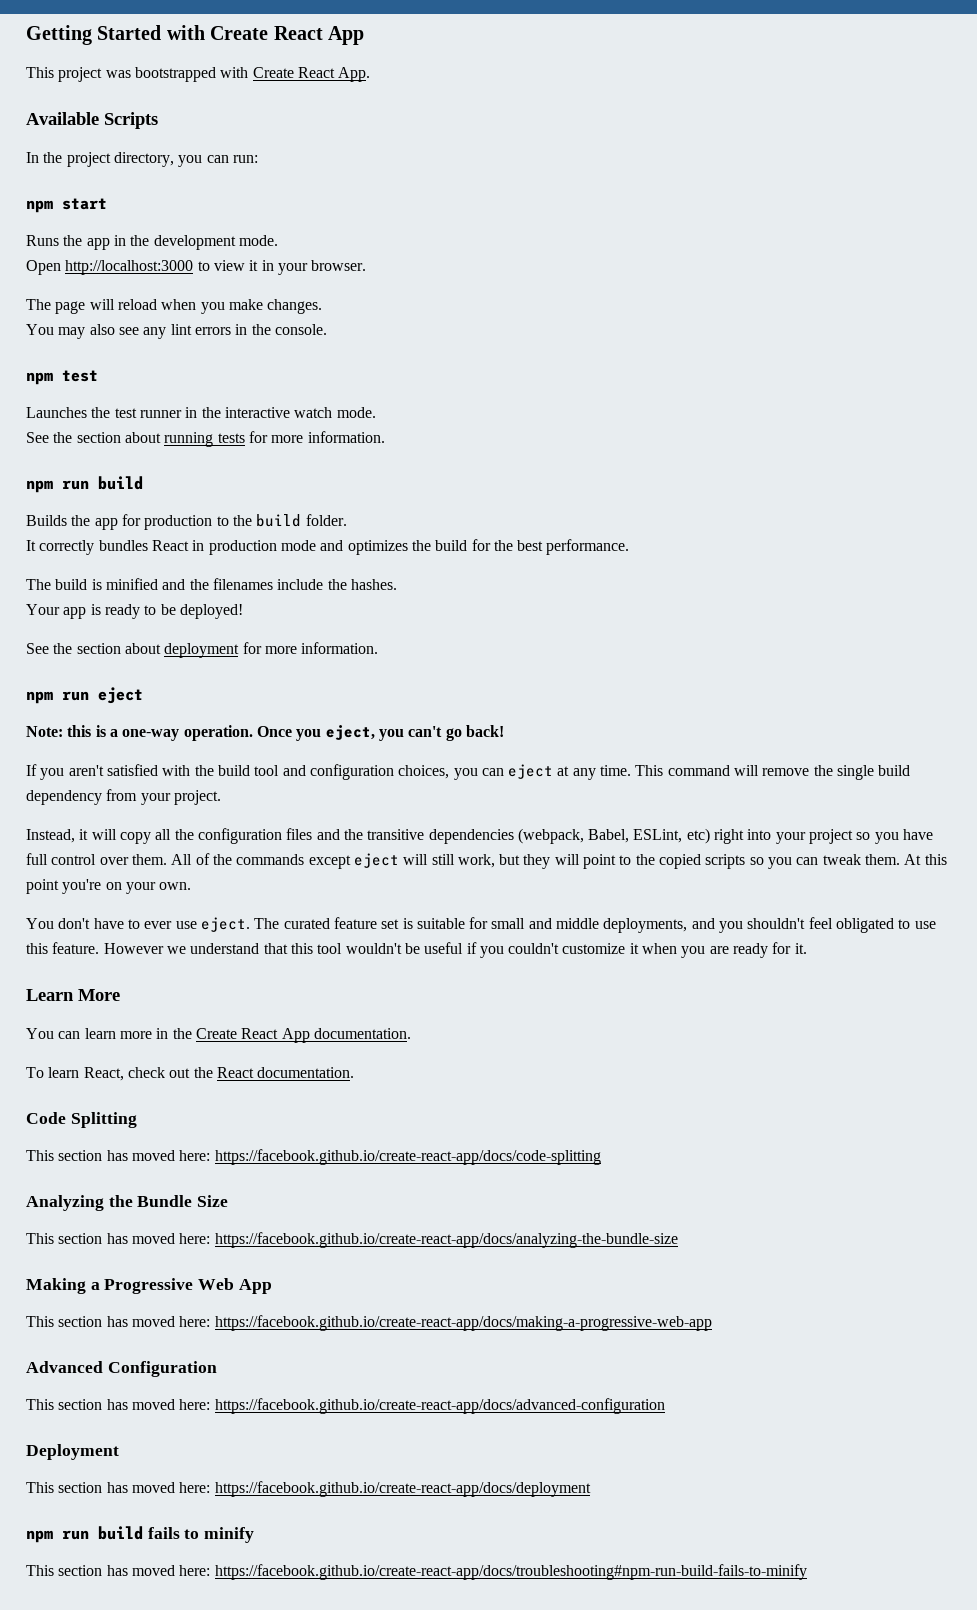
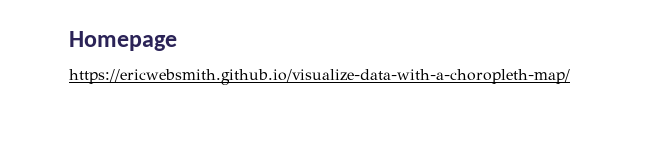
[26,25,364,45] [26,67,371,82] [26,112,158,129] [26,152,258,167] [26,198,107,213] [26,235,278,250] [26,260,367,275] [26,299,323,314] [26,324,327,339] [26,370,98,385] [26,407,376,418] [26,431,385,447] [26,476,143,493] [26,514,347,530] [26,539,630,555] [26,578,397,590] [26,604,243,619] [26,642,379,658] [26,687,143,704] [26,725,504,741] [26,764,911,780] [26,789,221,805] [26,828,934,844] [26,853,947,869] [26,879,192,894] [26,917,936,933] [26,942,807,958] [26,989,120,1001] [26,1028,411,1043] [26,1067,355,1081] [26,1112,137,1128] [26,1149,601,1165] [26,1195,229,1211] [26,1232,678,1248] [26,1278,272,1294] [26,1315,712,1331] [26,1361,217,1377] [26,1398,665,1414] [26,1444,119,1460] [26,1481,591,1497] [26,1526,255,1543] [26,1564,807,1580] Getting Started with Create React App // This project was bootstrapped with Create React App. // Available Scripts // In the project directory, you can run: // npm start // Runs the app in the development mode. // Open http://localhost:3000 to view it in your browser. // The page will reload when you make changes. // You may also see any lint errors in the console. // npm test // Launches the test runner in the interactive watch mode. // See the section about running tests for more information. // npm run build // Builds the app for production to the build folder. // It correctly bundles React in production mode and optimizes the build for the best performance. // The build is minified and the filenames include the hashes. // Your app is ready to be deployed! // See the section about deployment for more information. // npm run eject // Note: this is a one-way operation. Once you eject, you can't go back! // If you aren't satisfied with the build tool and configuration choices, you can eject at any time. This command will remove the single build dependency from your project. // Instead, it will copy all the configuration files and the transitive dependencies (webpack, Babel, ESLint, etc) right into your project so you have full control over them. All of the commands except eject will still work, but they will point to the copied scripts so you can tweak them. At this point you're on your own. // You don't have to ever use eject. The curated feature set is suitable for small and middle deployments, and you shouldn't feel obligated to use this feature. However we understand that this tool wouldn't be useful if you couldn't customize it when you are ready for it. // Learn More // You can learn more in the Create React App documentation. // To learn React, check out the React documentation. // Code Splitting // This section has moved here: https://facebook.github.io/create-react-app/docs/code-splitting // Analyzing the Bundle Size // This section has moved here: https://facebook.github.io/create-react-app/docs/analyzing-the-bundle-size // Making a Progressive Web App // This section has moved here: https://facebook.github.io/create-react-app/docs/making-a-progressive-web-app // Advanced Configuration // This section has moved here: https://facebook.github.io/create-react-app/docs/advanced-configuration // Deployment // This section has moved here: https://facebook.github.io/create-react-app/docs/deployment // npm run build fails to minify // This section has moved here: https://facebook.github.io/create-react-app/docs/troubleshooting#npm-run-build-fails-to-minify -> [69,31,177,51] [69,69,570,85] Homepage // https://ericwebsmith.github.io/visualize-data-with-a-choropleth-map/

